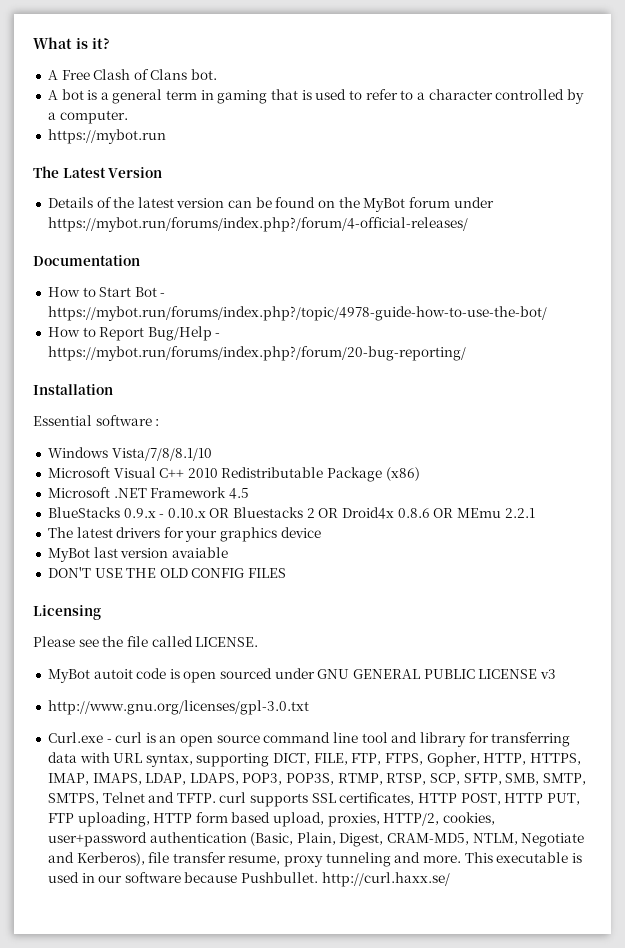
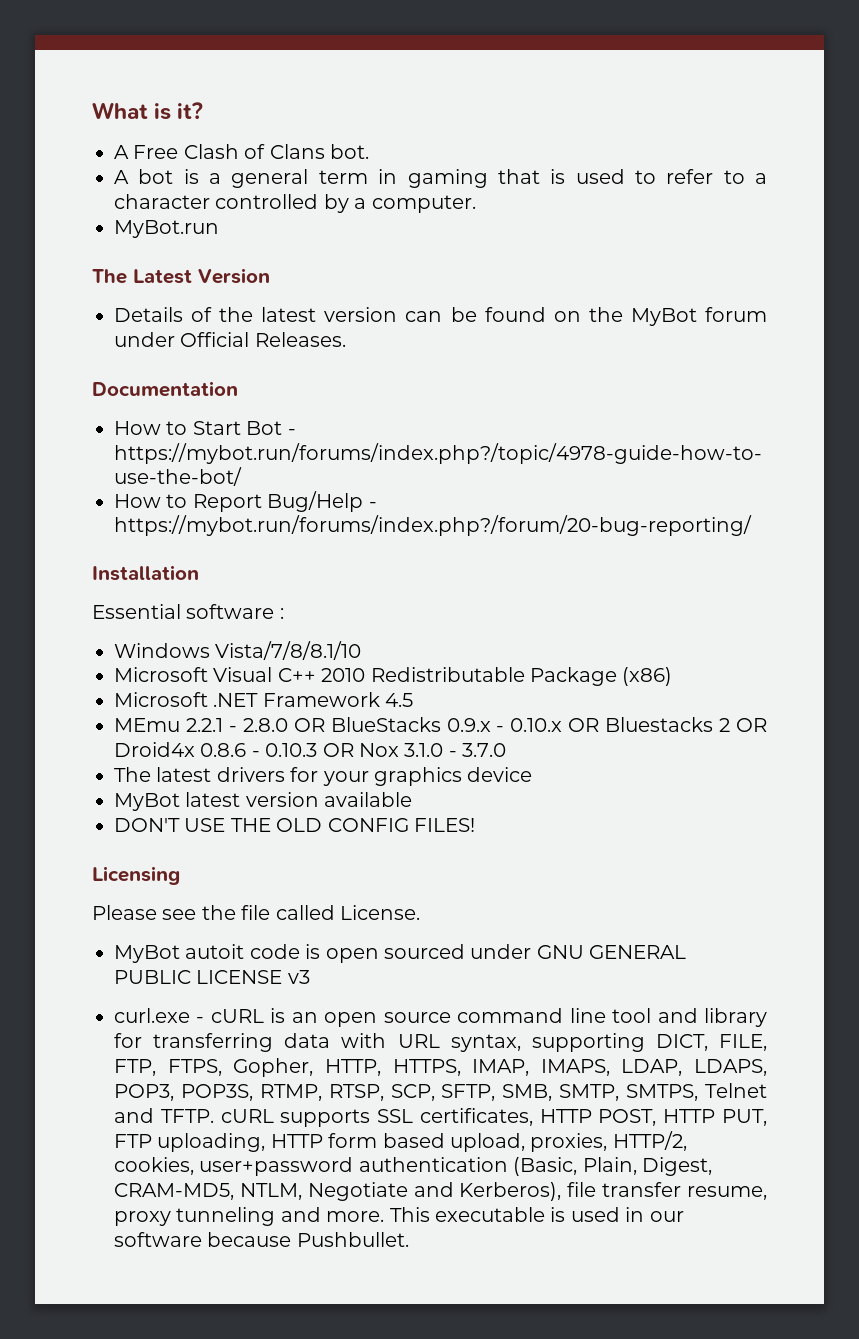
[47,129,166,144] https://mybot.run -> [114,220,219,238] MyBot.run
[47,217,468,232] https://mybot.run/forums/index.php?/forum/4-official-releases/ -> [180,332,346,347] Official Releases.
(249, 493) none -> [114,718,325,732] MEmu 2.2.1 - 2.8.0 OR
[433,508,535,518] OR MEmu 2.2.1 -> [251,743,507,757] - 0.10.3 OR Nox 3.1.0 - 3.7.0
[93,547,228,558] last version avaiable -> [185,792,413,807] latest version available
[248,568,287,578] FILES -> [414,818,475,832] FILES!
[195,637,259,647] LICENSE. -> [340,905,420,920] License.
[47,700,309,715] [47,732,143,743] http://www.gnu.org/licenses/gpl-3.0.txt // Curl.exe - curl -> [114,1008,264,1023] curl.exe - cURL
[219,792,247,803] curl -> [220,1109,274,1123] cURL
[321,872,450,887] http://curl.haxx.se/ -> (409, 1239) none

